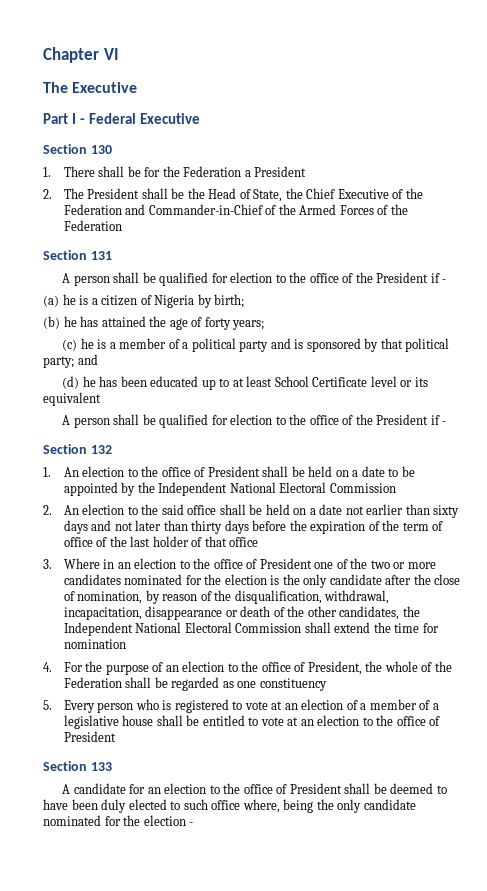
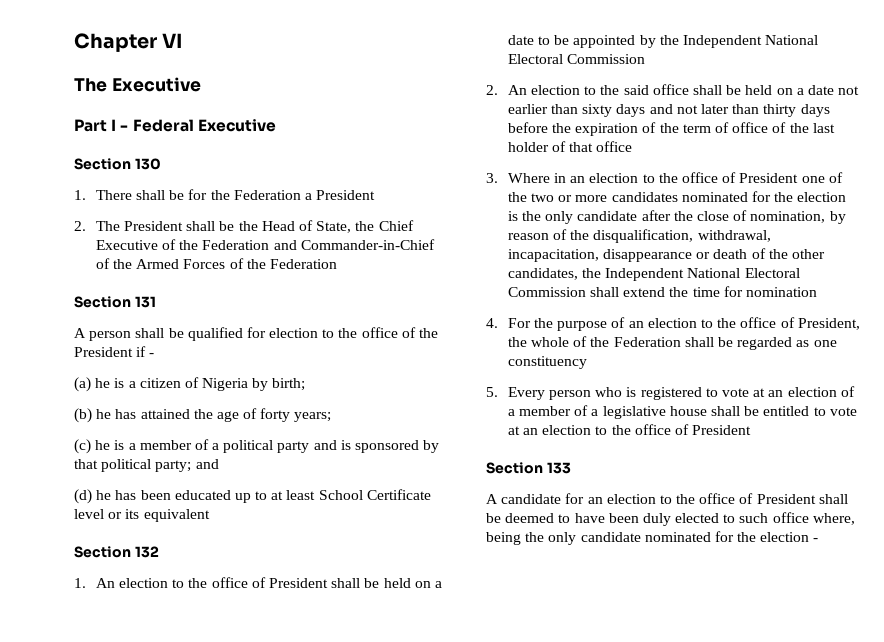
[62,414,447,428] // A person shall be qualified for election to the office of the President if - -> (210, 515) none

